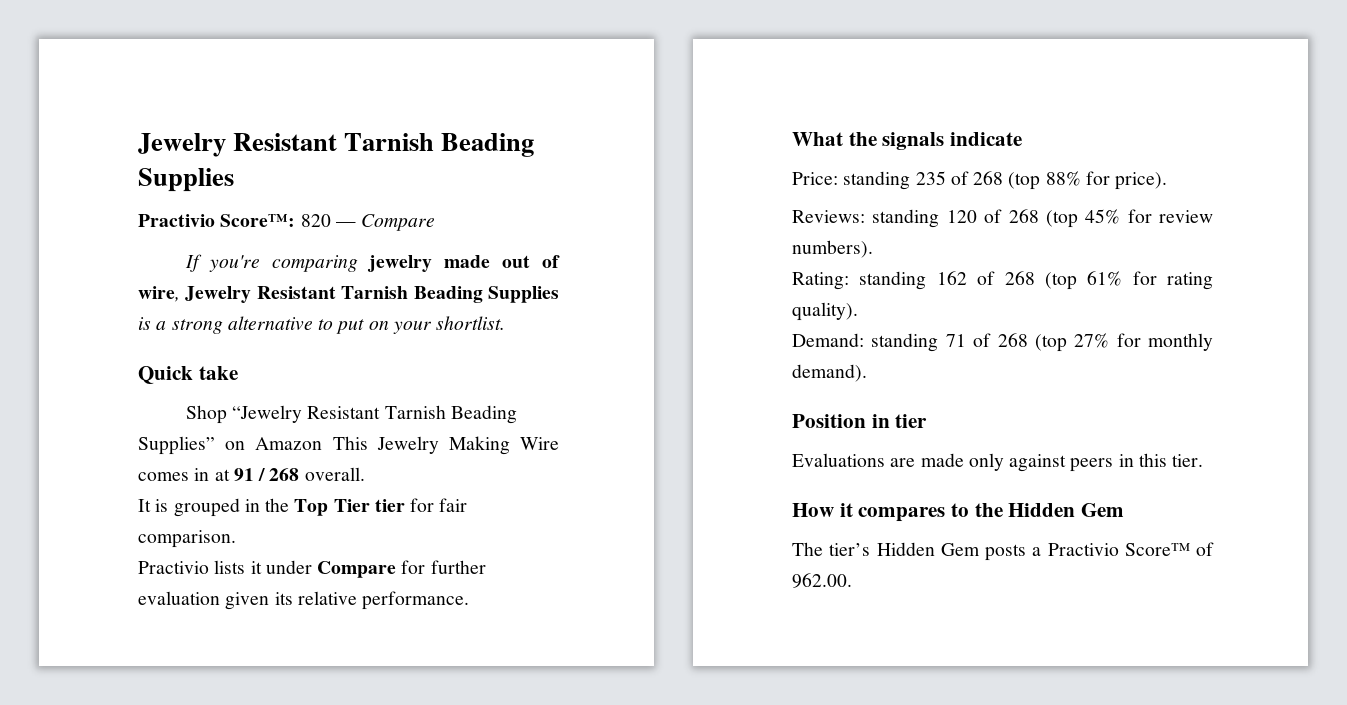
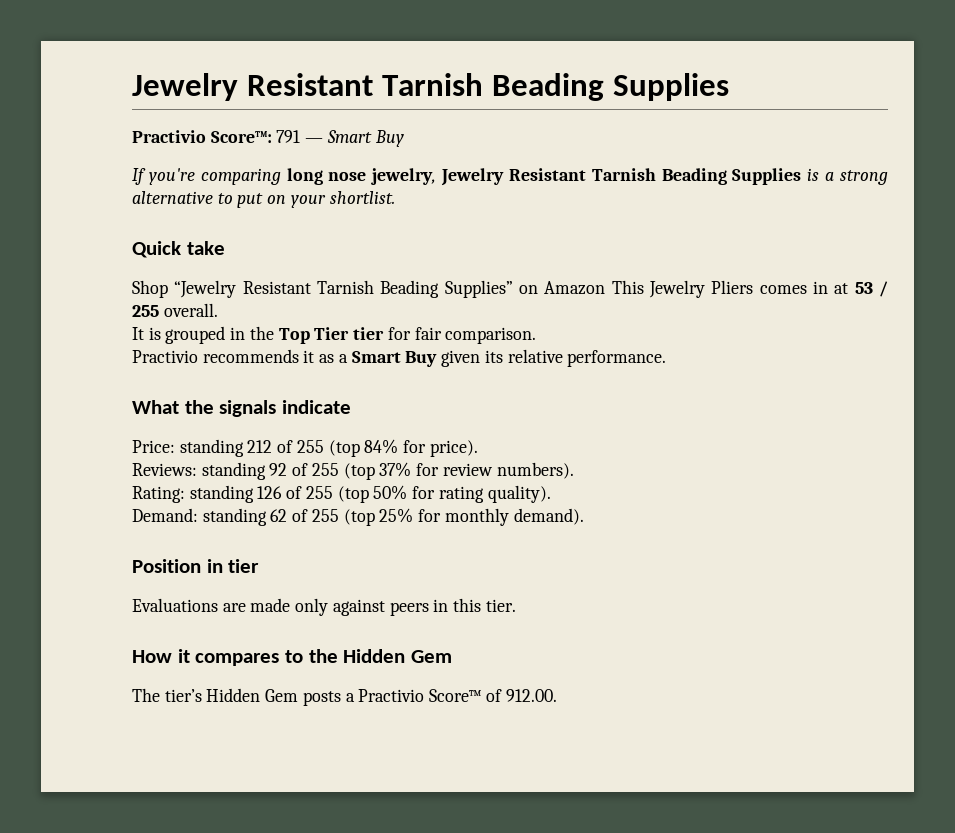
[300,214,436,231] 820 — Compare -> [276,130,404,147] 791 — Smart Buy
[367,255,560,272] [138,286,180,302] jewelry made out of wire, -> [286,168,437,185] long nose jewelry,
[448,436,559,455] Making Wire -> [711,280,754,294] Pliers
[233,468,300,481] 91 / 268 -> [854,281,889,297] [132,305,159,317] 53 / 255
[214,560,486,578] [138,591,220,605] lists it under Compare for further evaluation -> [202,349,438,367] recommends it as a Smart Buy
[915,171,1081,190] 235 of 268 (top 88% -> [247,439,399,457] 212 of 255 (top 84%
[946,209,1121,228] 120 of 268 (top 45% -> [269,462,412,480] 92 of 255 (top 37%
[936,271,1123,290] 162 of 268 (top 61% -> [257,485,408,503] 126 of 255 (top 50%
[945,333,1110,352] 71 of 268 (top 27% -> [270,508,414,526] 62 of 255 (top 25%
[792,573,852,588] 962.00. -> [505,689,557,702] 912.00.

